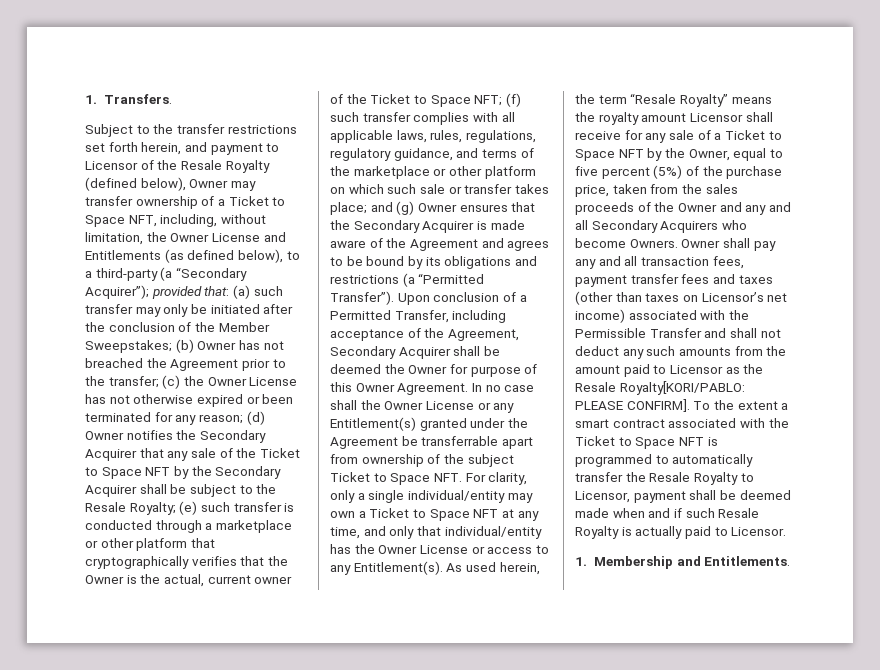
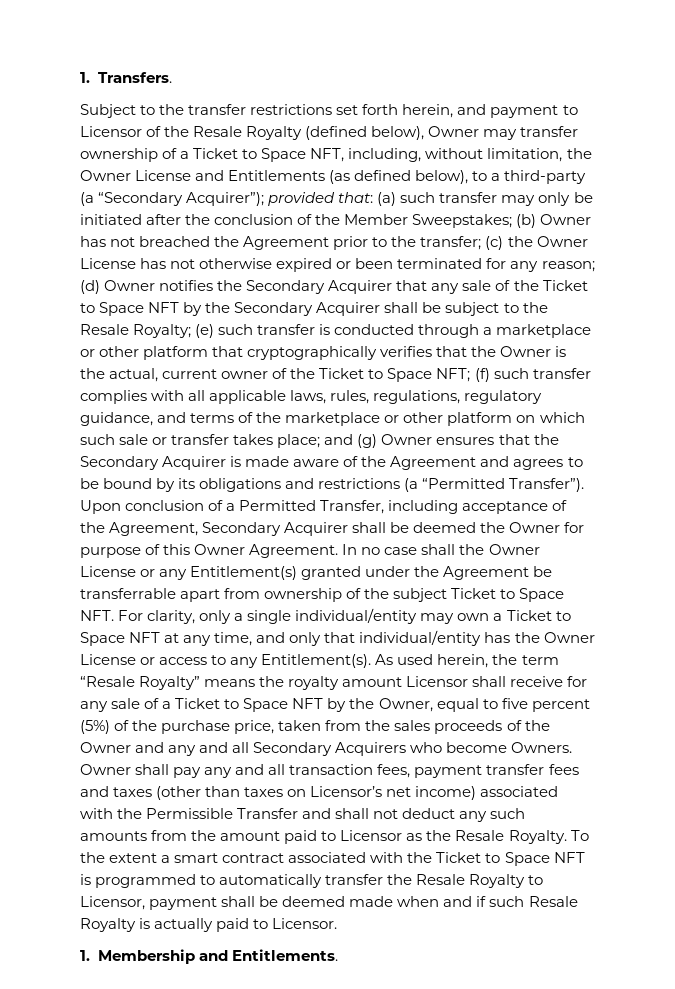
[619,381,745,395] [575,399,690,412] Royalty[KORI/PABLO: PLEASE CONFIRM]. -> [508,830,567,844] Royalty.

